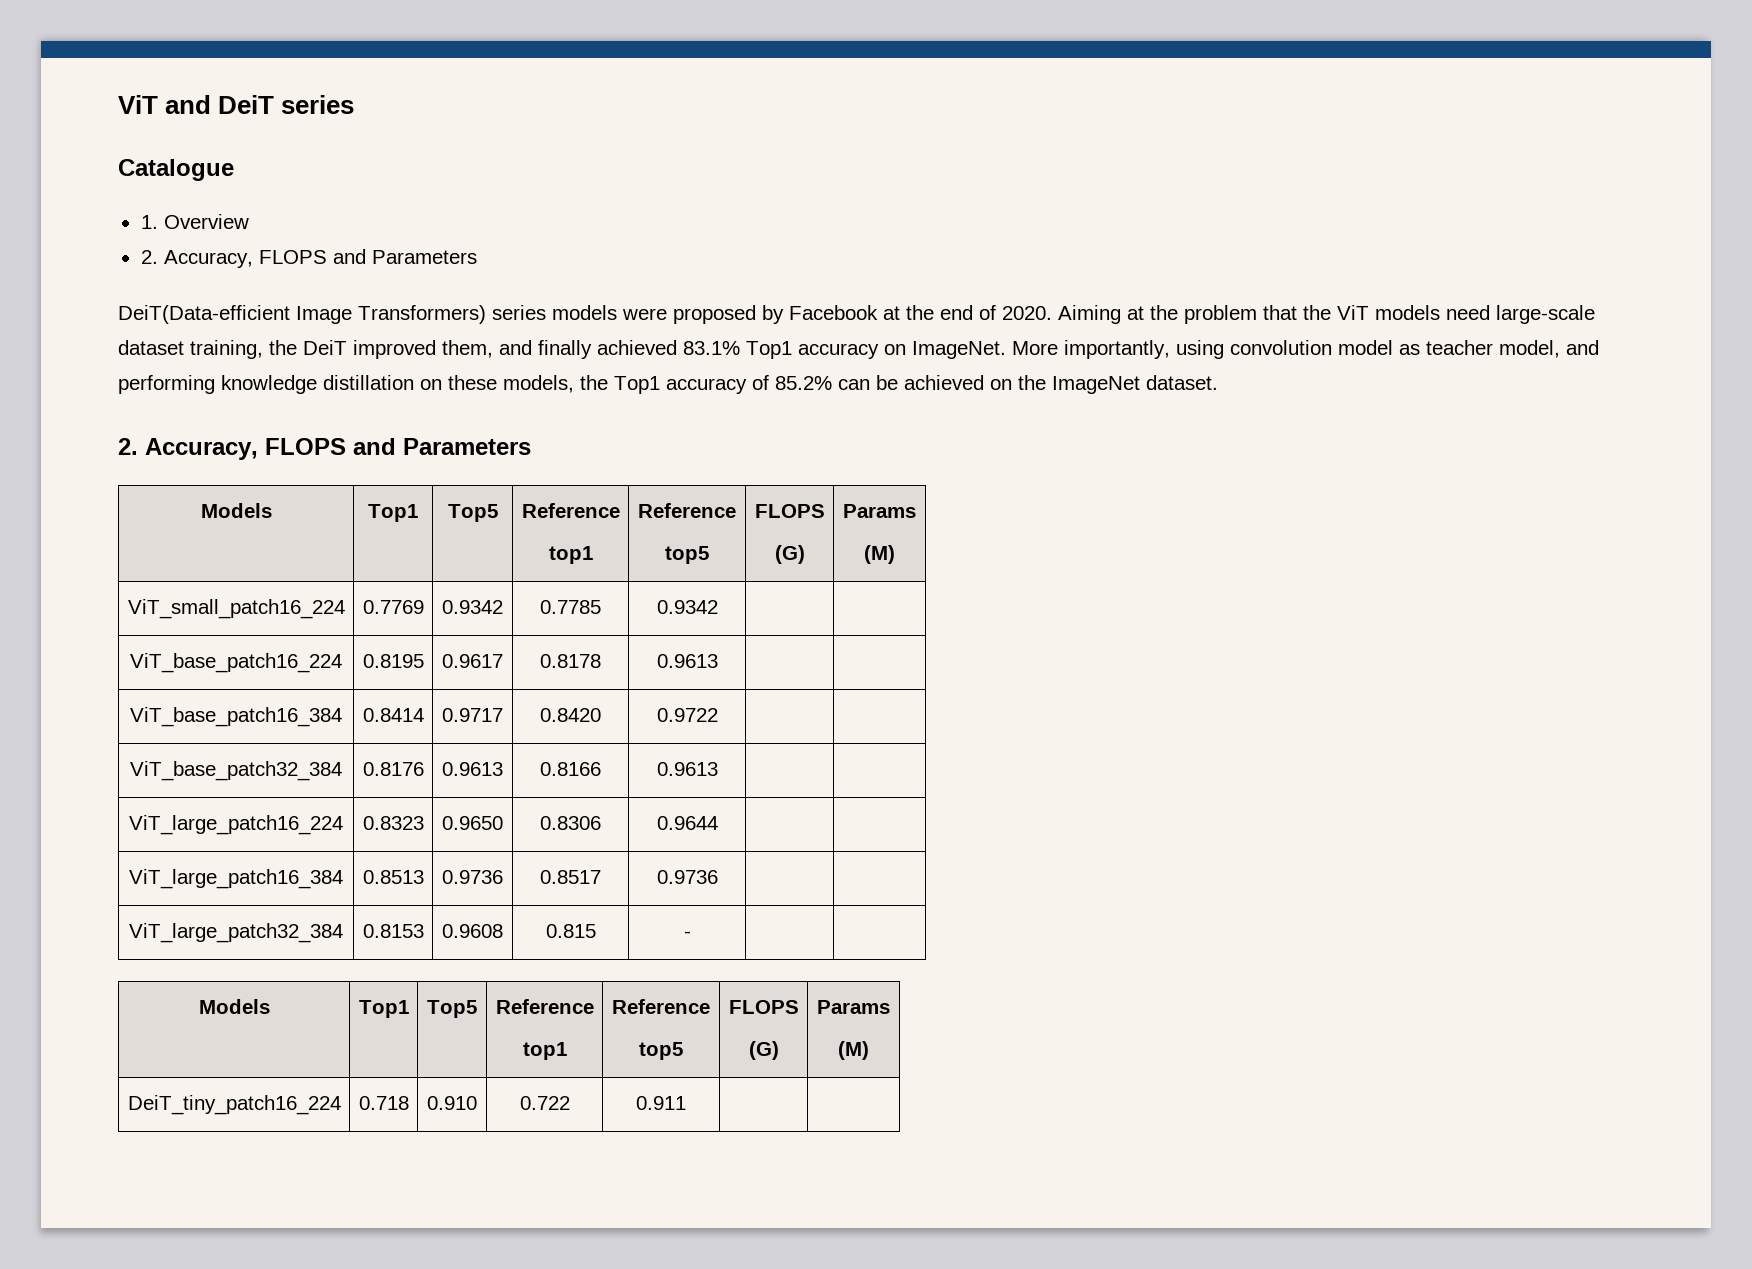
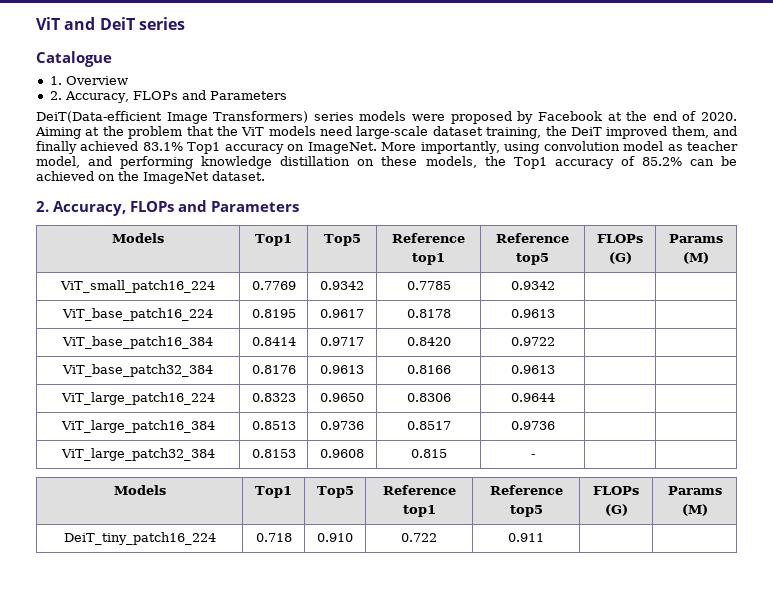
[258,250,327,264] FLOPS -> [132,91,178,100] FLOPs
[265,438,346,455] FLOPS -> [130,201,175,212] FLOPs
[754,504,825,518] FLOPS -> [597,234,643,243] FLOPs
[728,1000,799,1014] FLOPS -> [593,486,639,495] FLOPs

